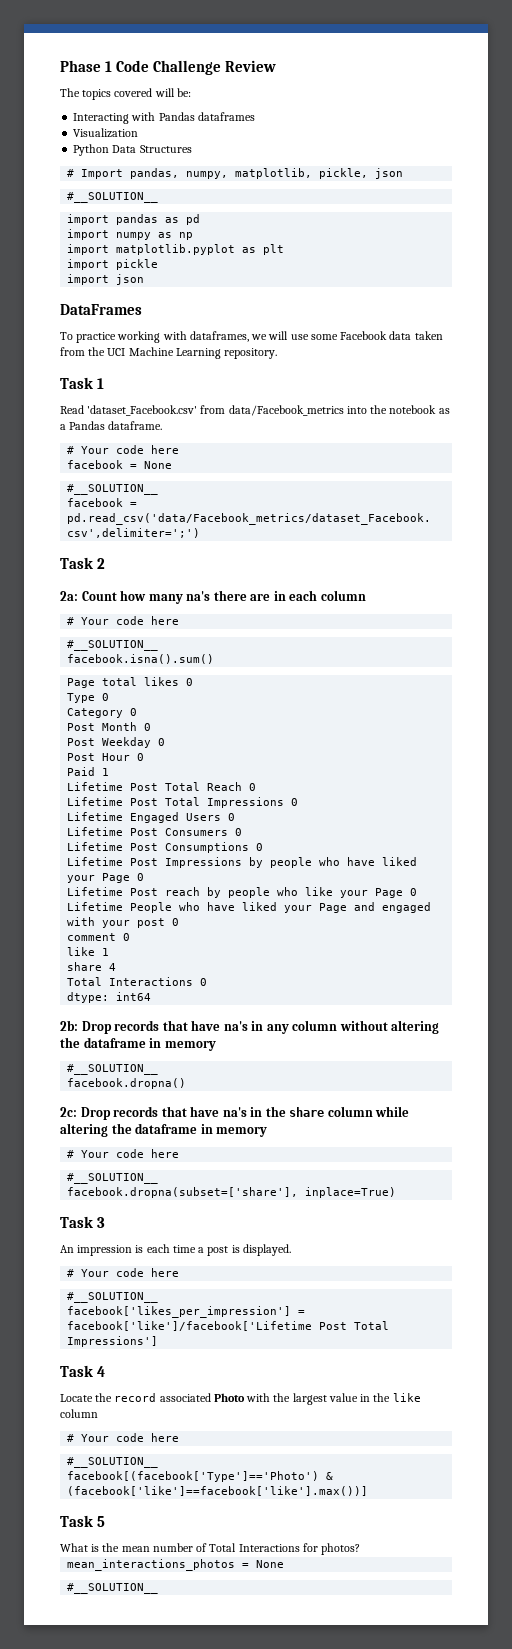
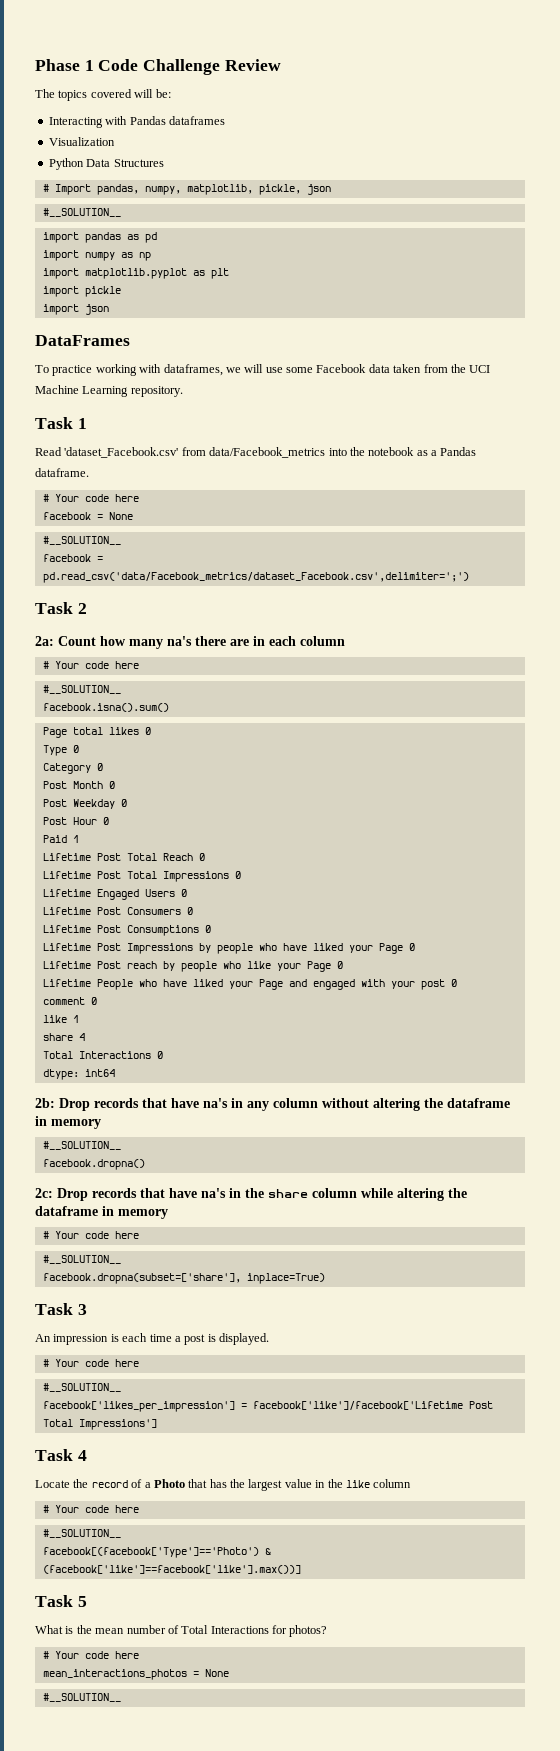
[159,1393,271,1402] associated Photo with -> [131,1479,227,1488] of a Photo that has
(361, 1549) none -> [42,1651,139,1659] // # Your code here

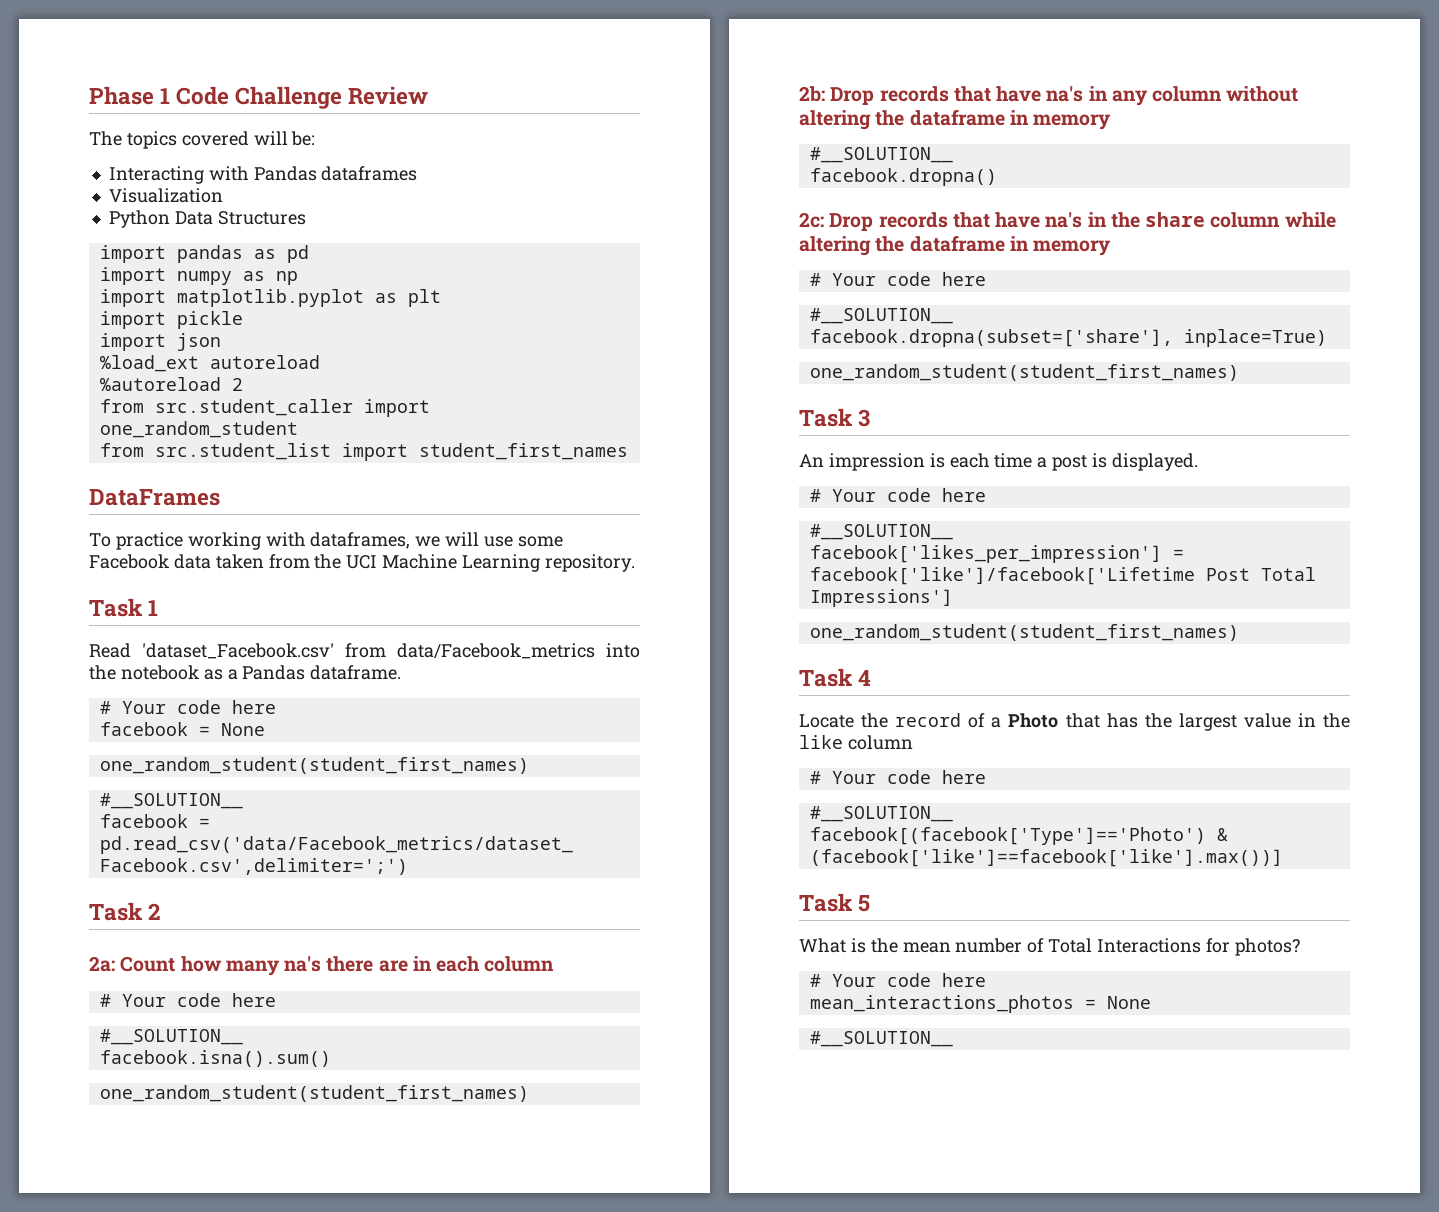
[42,184,331,195] [42,208,121,217] // # Import pandas, numpy, matplotlib, pickle, json // #__SOLUTION__ -> (306, 218) none
(109, 309) none -> [99,355,320,372] [99,377,243,391] [99,399,430,417] [99,421,298,438] [99,443,628,461] // %load_ext autoreload // %autoreload 2 // from src.student_caller import one_random_student // from src.student_list import student_first_names
(133, 516) none -> [99,757,529,774] // one_random_student(student_first_names)
[42,727,151,738] [42,745,79,756] [42,763,103,774] [42,781,115,789] [42,799,127,809] [42,817,109,825] [42,835,79,843] [42,853,205,861] [42,871,241,882] [42,889,187,900] [42,907,193,915] [42,925,211,936] [42,943,415,954] [42,961,343,972] [42,979,457,990] [42,997,97,1005] [42,1015,79,1023] [42,1033,85,1041] [42,1051,163,1059] [42,1069,115,1080] Page total likes 0 // Type 0 // Category 0 // Post Month 0 // Post Weekday 0 // Post Hour 0 // Paid 1 // Lifetime Post Total Reach 0 // Lifetime Post Total Impressions 0 // Lifetime Engaged Users 0 // Lifetime Post Consumers 0 // Lifetime Post Consumptions 0 // Lifetime Post Impressions by people who have liked your Page 0 // Lifetime Post reach by people who like your Page 0 // Lifetime People who have liked your Page and engaged with your post 0 // comment 0 // like 1 // share 4 // Total Interactions 0 // dtype: int64 -> [99,1085,529,1102] one_random_student(student_first_names)
(325, 1278) none -> [809,364,1239,381] // one_random_student(student_first_names)
(157, 1424) none -> [809,624,1239,641] // one_random_student(student_first_names)

